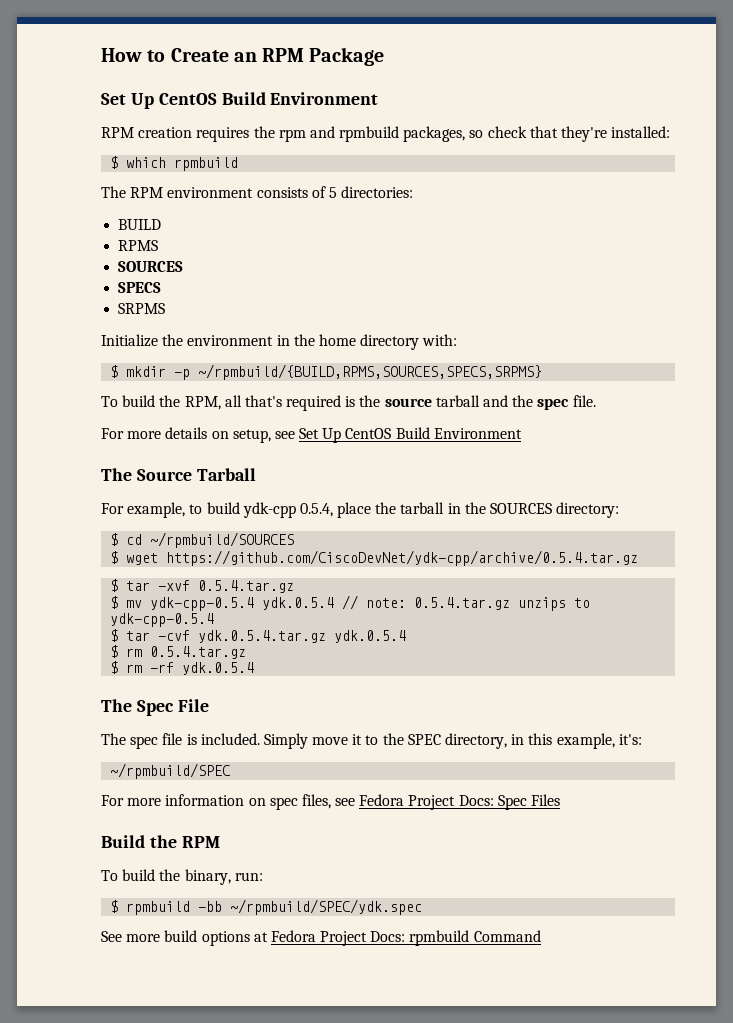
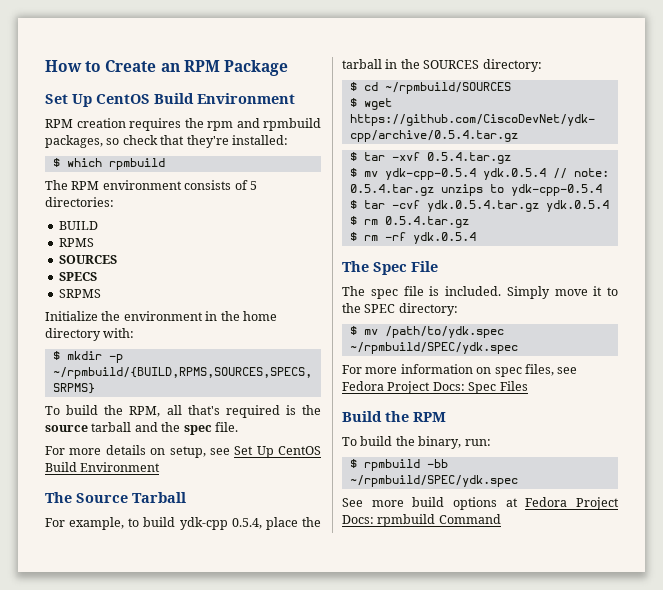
[445,733,642,749] [110,763,232,779] directory, in this example, it's: // ~/rpmbuild/SPEC -> [398,303,458,316] [349,326,504,338] [349,342,518,354] directory: // $ mv /path/to/ydk.spec ~/rpmbuild/SPEC/ydk.spec

